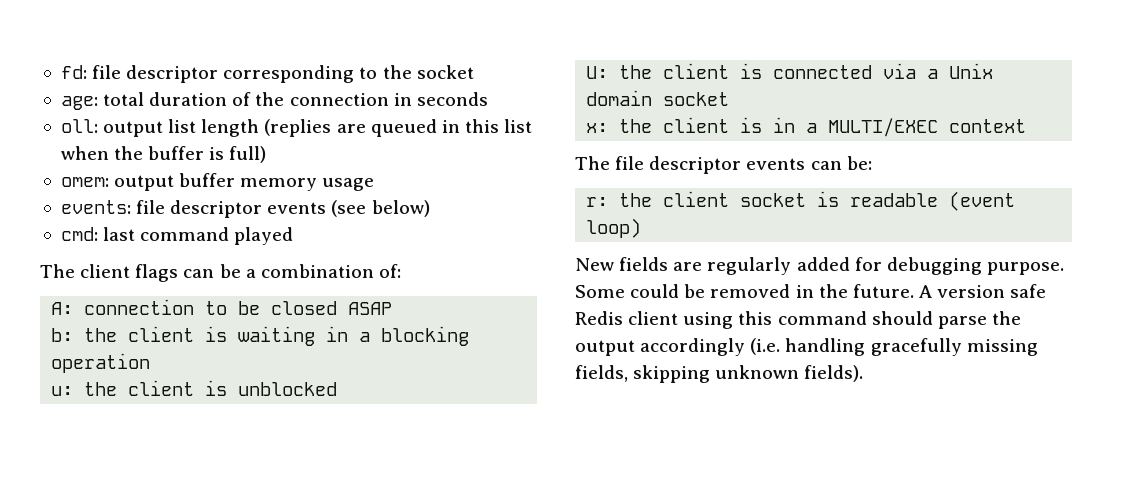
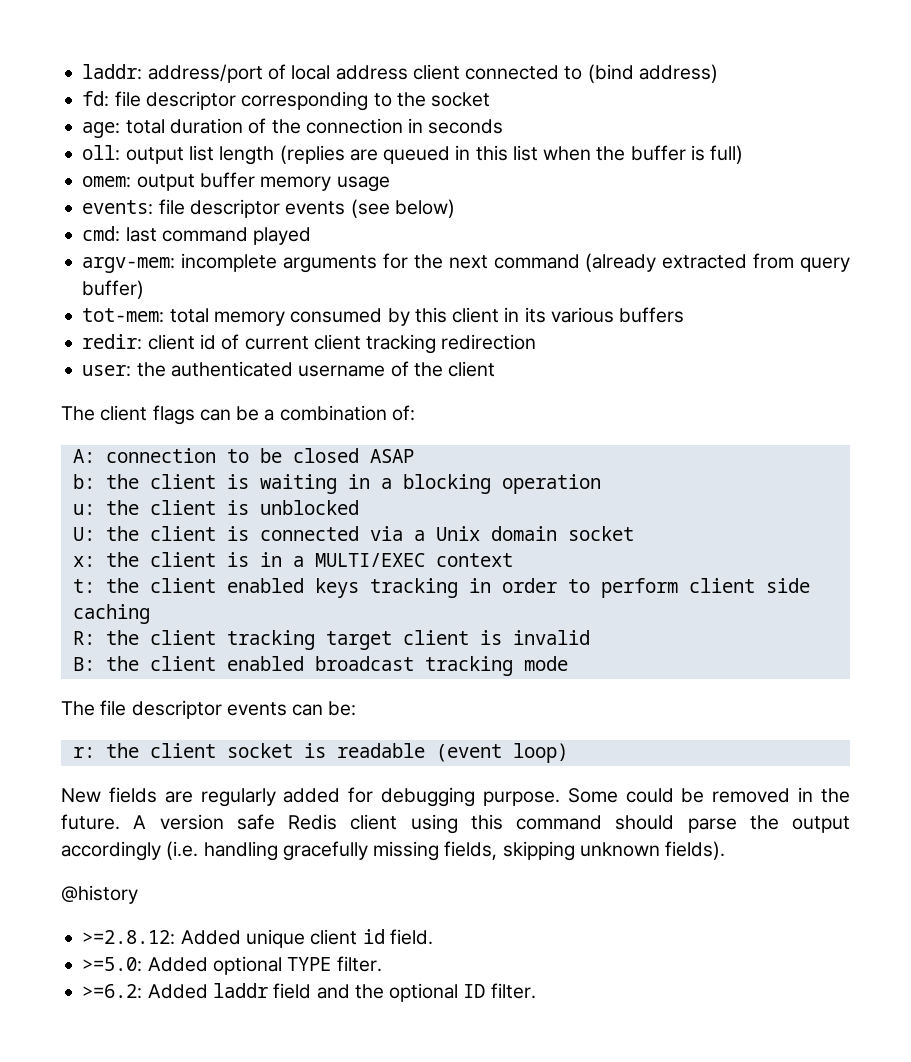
(60, 72) none -> [82,64,718,83] laddr: address/port of local address client connected to (bind address) //
(294, 236) none -> [82,253,851,273] [82,280,145,299] [82,307,685,326] [82,334,537,354] [82,361,496,377] // argv-mem: incomplete arguments for the next command (already extracted from query buffer) // tot-mem: total memory consumed by this client in its various buffers // redir: client id of current client tracking redirection // user: the authenticated username of the client
(1027, 126) none -> [72,578,810,598] [72,604,150,624] [72,630,590,650] [72,656,568,676] // t: the client enabled keys tracking in order to perform client side caching // R: the client tracking target client is invalid // B: the client enabled broadcast tracking mode
(864, 373) none -> [61,885,138,904] [82,929,433,948] [82,956,382,975] [82,983,536,1002] // @history // >=2.8.12: Added unique client id field. // >=5.0: Added optional TYPE filter. // >=6.2: Added laddr field and the optional ID filter.

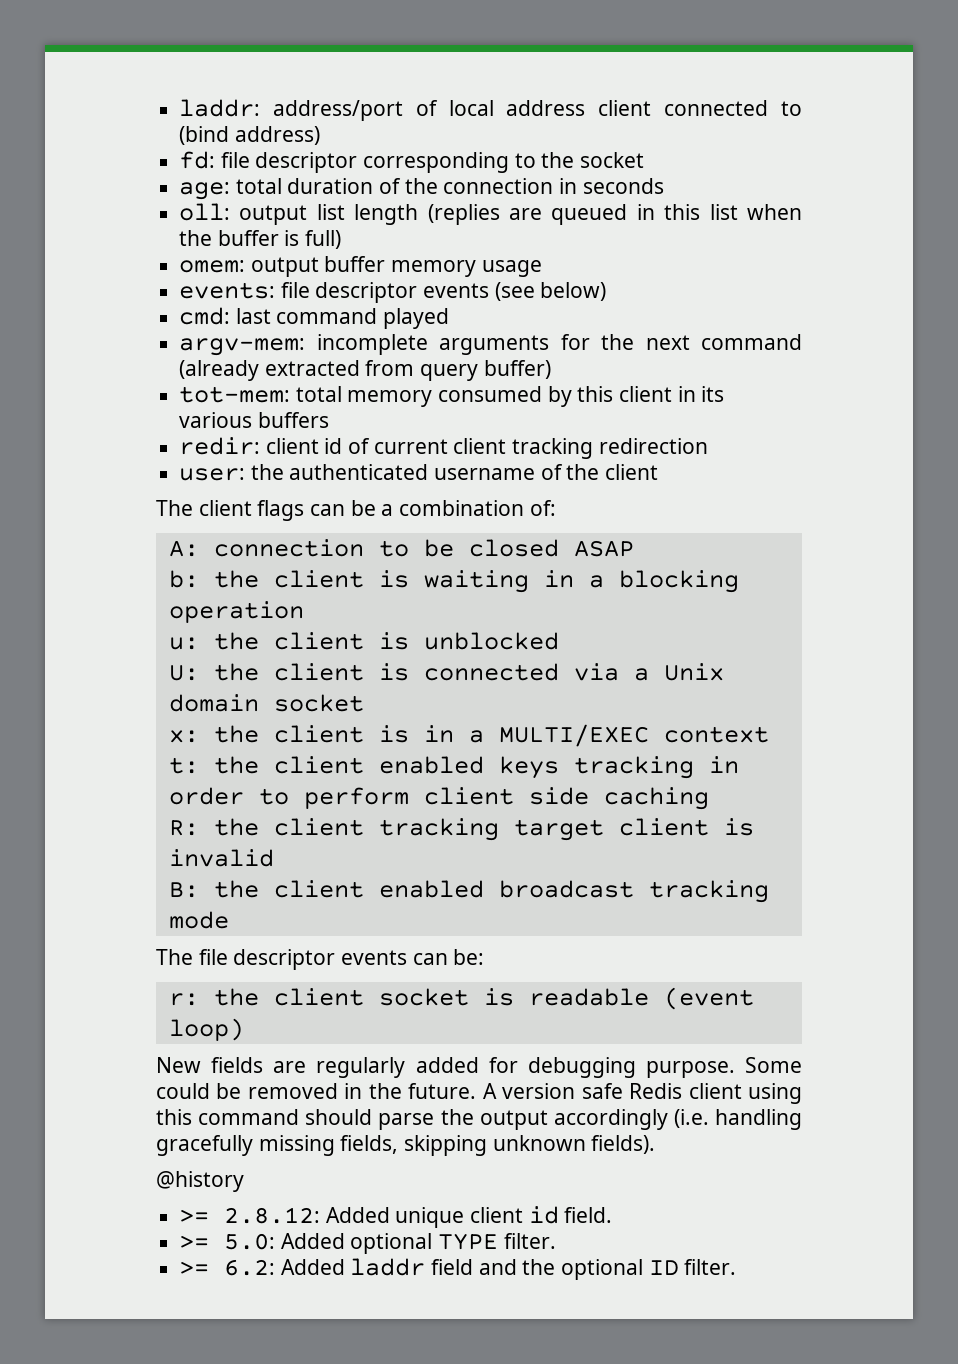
[82,930,176,945] >=2.8.12: -> [179,1207,321,1224] >= 2.8.12:
[82,957,143,972] >=5.0: -> [179,1233,276,1250] >= 5.0:
[82,984,143,999] >=6.2: -> [179,1259,276,1276] >= 6.2:

